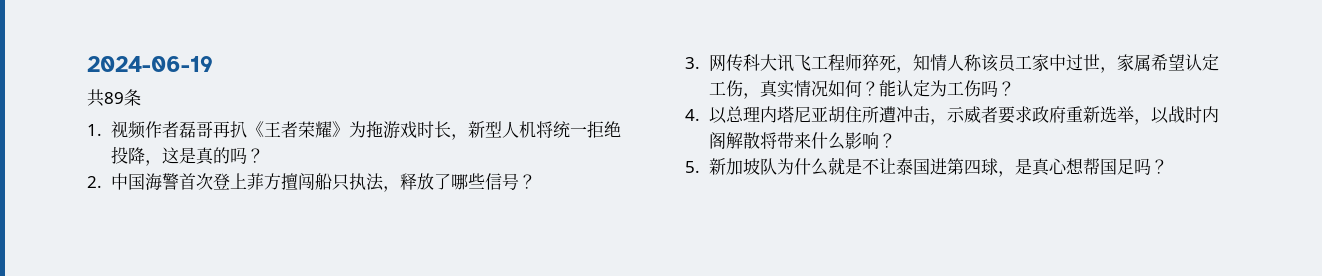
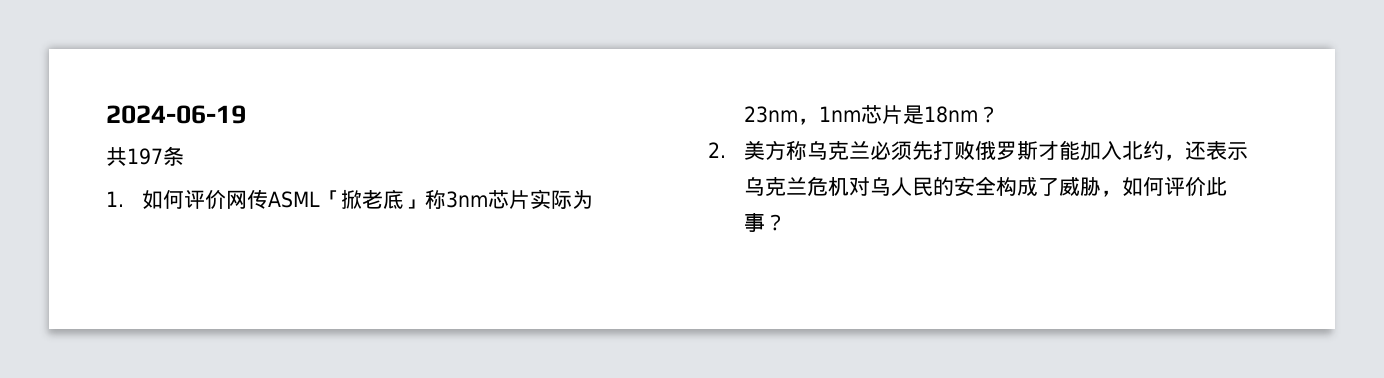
[104,92,124,104] 89 -> [127,148,163,165] 197
[110,121,621,140] [110,146,264,166] [87,173,536,192] [685,53,1219,73] [708,80,1015,99] [685,106,1219,125] [708,132,896,150] [685,157,1151,177] 视频作者磊哥再扒《王者荣耀》为拖游戏时长，新型人机将统一拒绝投降，这是真的吗？ // 2.中国海警首次登上菲方擅闯船只执法，释放了哪些信号？ // 3.网传科大讯飞工程师猝死，知情人称该员工家中过世，家属希望认定工伤，真实情况如何？能认定为工伤吗？ // 4.以总理内塔尼亚胡住所遭冲击，示威者要求政府重新选举，以战时内阁解散将带来什么影响？ // 5.新加坡队为什么就是不让泰国进第四球，是真心想帮国足吗 -> [141,189,593,209] [743,105,999,125] [708,140,1248,161] [743,176,1227,197] [743,213,765,232] 如何评价网传ASML「掀老底」称3nm芯片实际为23nm，1nm芯片是18nm？ // 2.美方称乌克兰必须先打败俄罗斯才能加入北约，还表示乌克兰危机对乌人民的安全构成了威胁，如何评价此事

